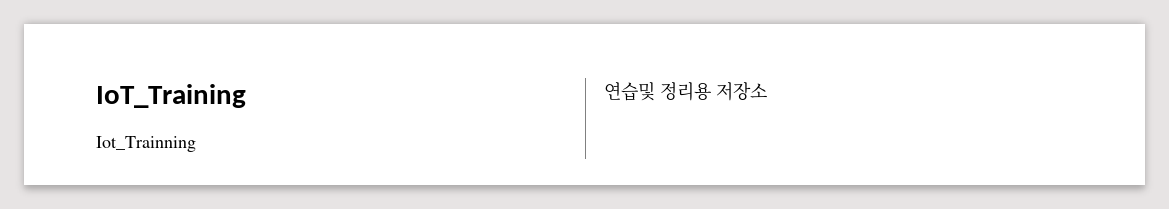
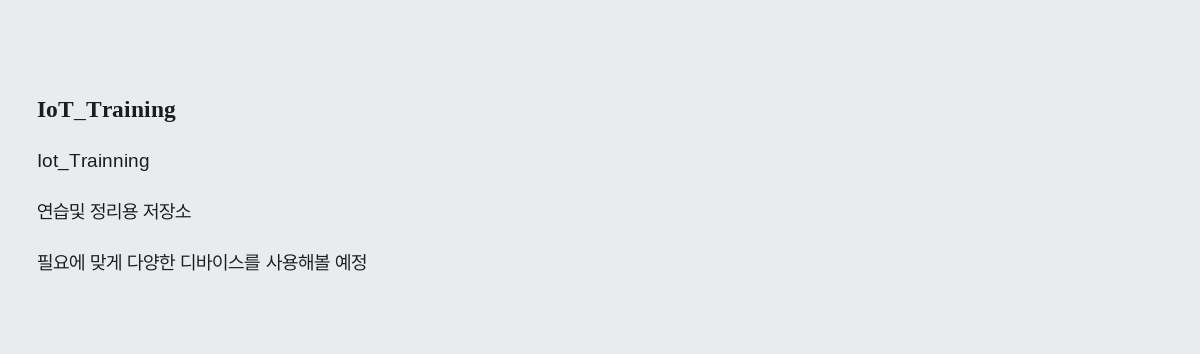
(767, 91) none -> [37,254,367,271] // 필요에 맞게 다양한 디바이스를 사용해볼 예정

